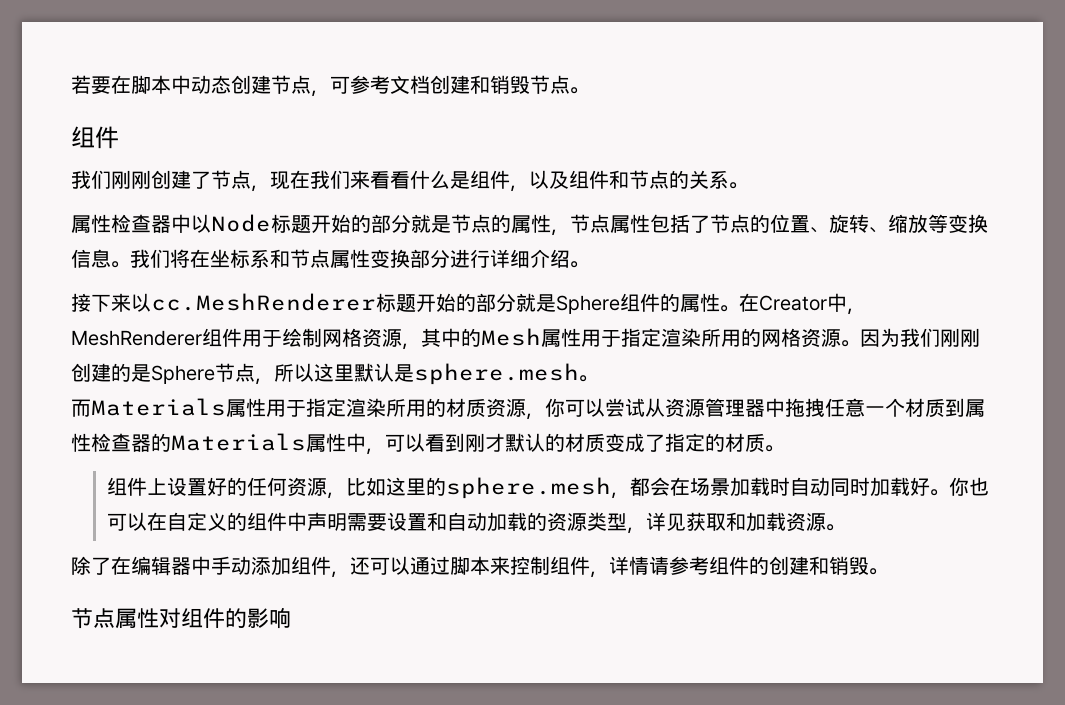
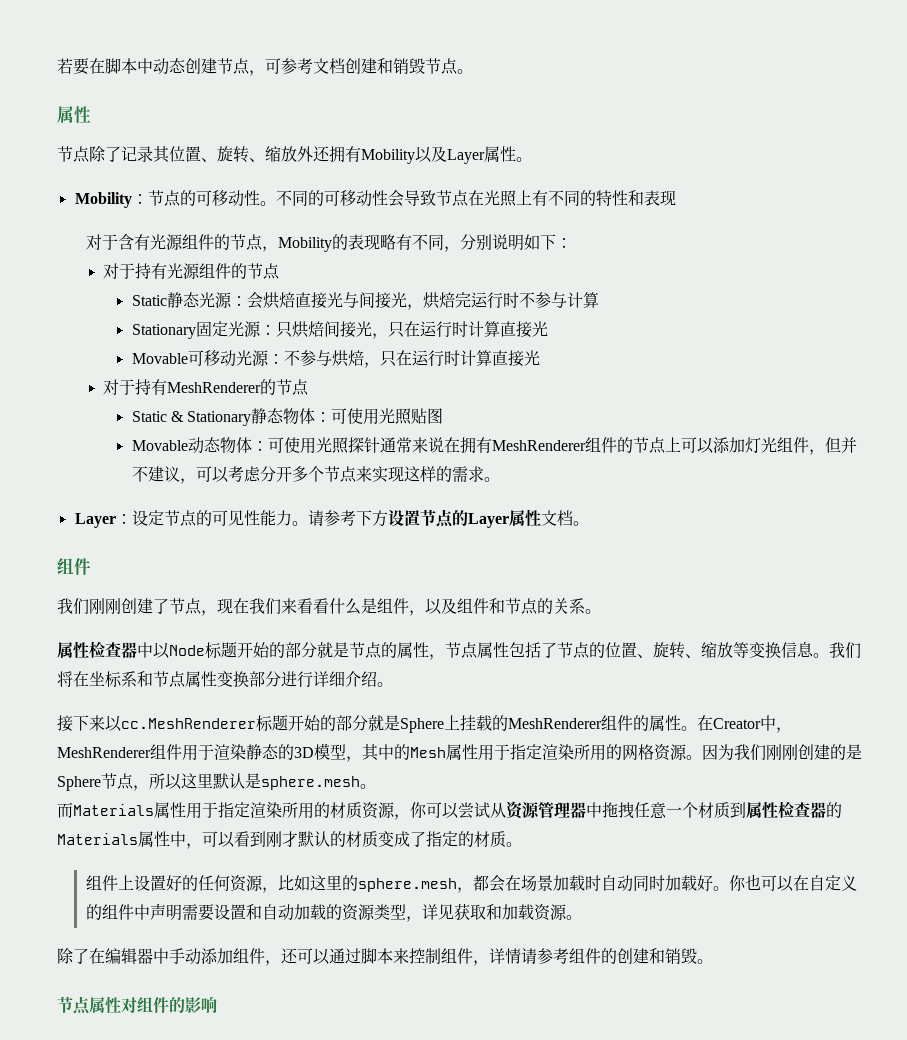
(589, 90) none -> [57,106,91,124] [57,146,532,164] [74,190,676,208] [85,234,572,252] [103,263,281,280] [131,292,599,310] [131,321,548,339] [131,350,540,368] [103,379,310,396] [131,408,444,426] [131,437,857,455] [131,466,500,484] [74,509,589,528] // 属性 // 节点除了记录其位置、旋转、缩放外还拥有Mobility以及Layer属性。 // Mobility：节点的可移动性。不同的可移动性会导致节点在光照上有不同的特性和表现 // 对于含有光源组件的节点，Mobility的表现略有不同，分别说明如下： // 对于持有光源组件的节点 // Static静态光源：会烘焙直接光与间接光，烘焙完运行时不参与计算 // Stationary固定光源：只烘焙间接光，只在运行时计算直接光 // Movable可移动光源：不参与烘焙，只在运行时计算直接光 // 对于持有MeshRenderer的节点 // Static & Stationary静态物体：可使用光照贴图 // Movable动态物体：可使用光照探针通常来说在拥有MeshRenderer组件的节点上可以添加灯光组件，但并不建议，可以考虑分开多个节点来实现这样的需求。 // Layer：设定节点的可见性能力。请参考下方设置节点的Layer属性文档。
(620, 304) none -> [444,715,602,731] 上挂载的MeshRenderer
[282,328,402,348] 绘制网格资源 -> [214,743,346,760] 渲染静态的3D模型

